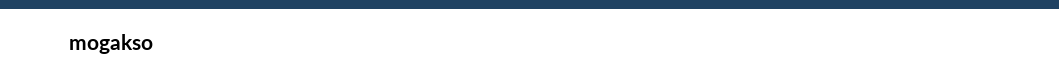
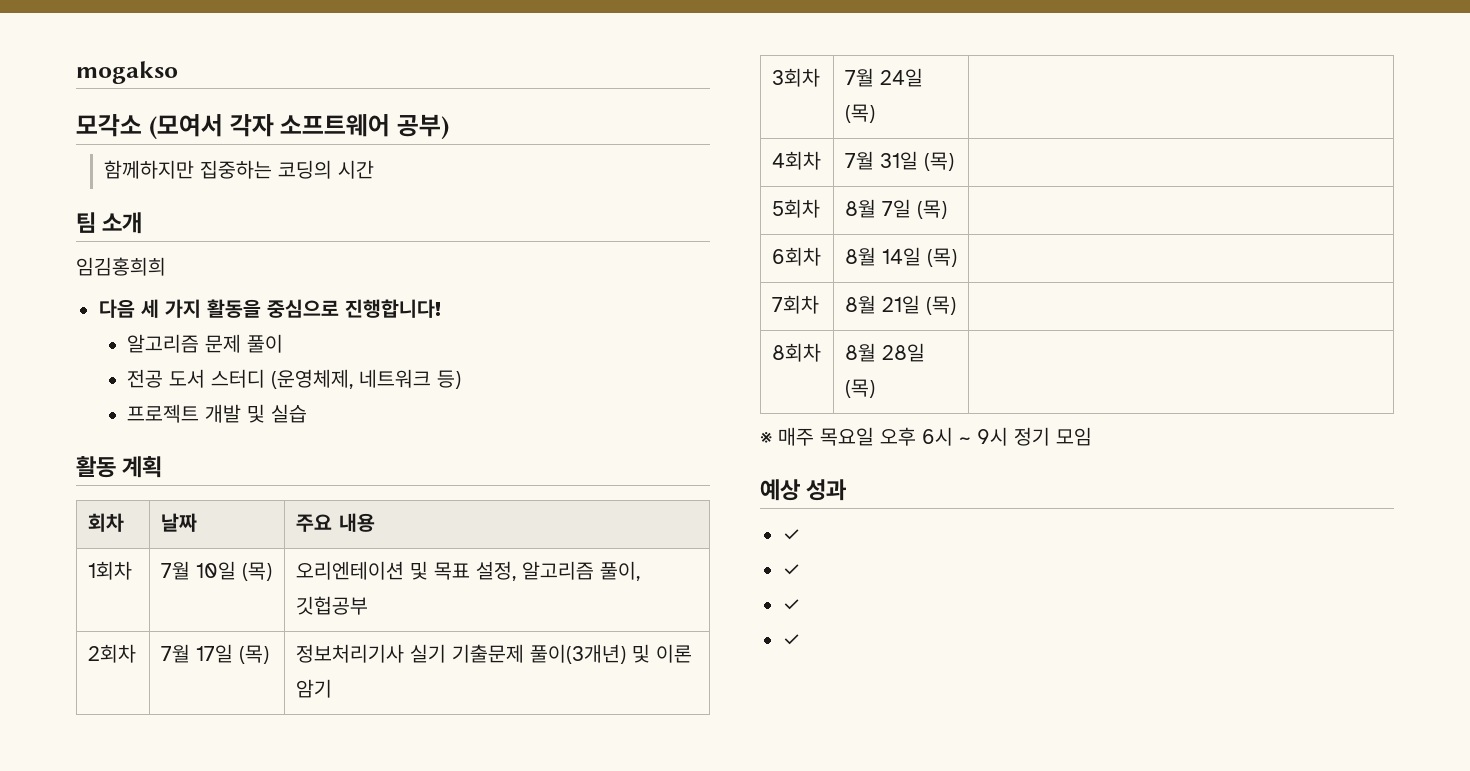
(153, 44) none -> [76,114,449,140] [104,160,375,179] [76,212,143,234] [76,257,166,276] [98,299,441,318] [126,334,283,353] [126,369,461,389] [126,404,307,423] [76,456,163,478] [87,513,124,532] [160,513,197,532] [295,513,375,532] [87,561,132,580] [160,561,272,581] [295,561,640,581] [295,596,368,615] [87,644,136,663] [160,644,269,664] [295,644,692,664] [295,679,332,698] [771,68,820,87] [844,68,923,87] [844,104,875,123] [771,151,821,170] [844,151,954,171] [771,199,820,218] [844,199,947,219] [771,247,821,266] [844,247,957,267] [771,295,819,314] [844,295,956,315] [771,343,821,362] [844,343,925,362] [844,379,875,398] [760,427,1092,446] [760,479,847,501] [782,529,800,541] [782,564,800,576] [782,599,800,611] [782,634,800,646] // 모각소 (모여서 각자 소프트웨어 공부) // 함께하지만 집중하는 코딩의 시간 // 팀 소개 // 임김홍희희 // 다음 세 가지 활동을 중심으로 진행합니다! // 알고리즘 문제 풀이 // 전공 도서 스터디 (운영체제, 네트워크 등) // 프로젝트 개발 및 실습 // 활동 계획 // 회차 | 날짜 | 주요 내용 // 1회차 | 7월 10일 (목) | 오리엔테이션 및 목표 설정, 알고리즘 풀이, 깃헙공부 // 2회차 | 7월 17일 (목) | 정보처리기사 실기 기출문제 풀이(3개년) 및 이론 암기 // 3회차 | 7월 24일 (목) | // 4회차 | 7월 31일 (목) | // 5회차 | 8월 7일 (목) | // 6회차 | 8월 14일 (목) | // 7회차 | 8월 21일 (목) | // 8회차 | 8월 28일 (목) | // ※ 매주 목요일 오후 6시 ~ 9시 정기 모임 // 예상 성과 // ✓ // ✓ // ✓ // ✓

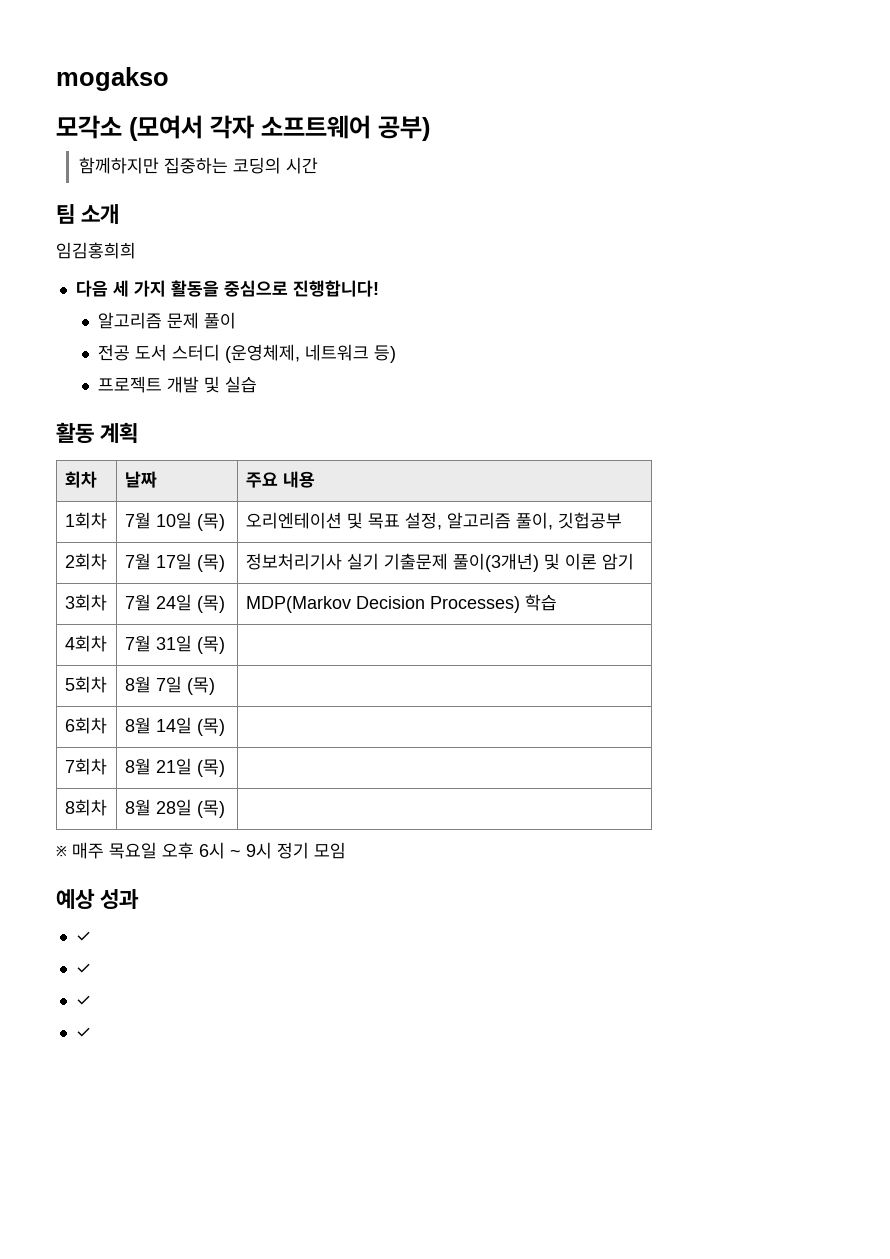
(875, 113) none -> [245,594,557,613] MDP(Markov Decision Processes) 학습

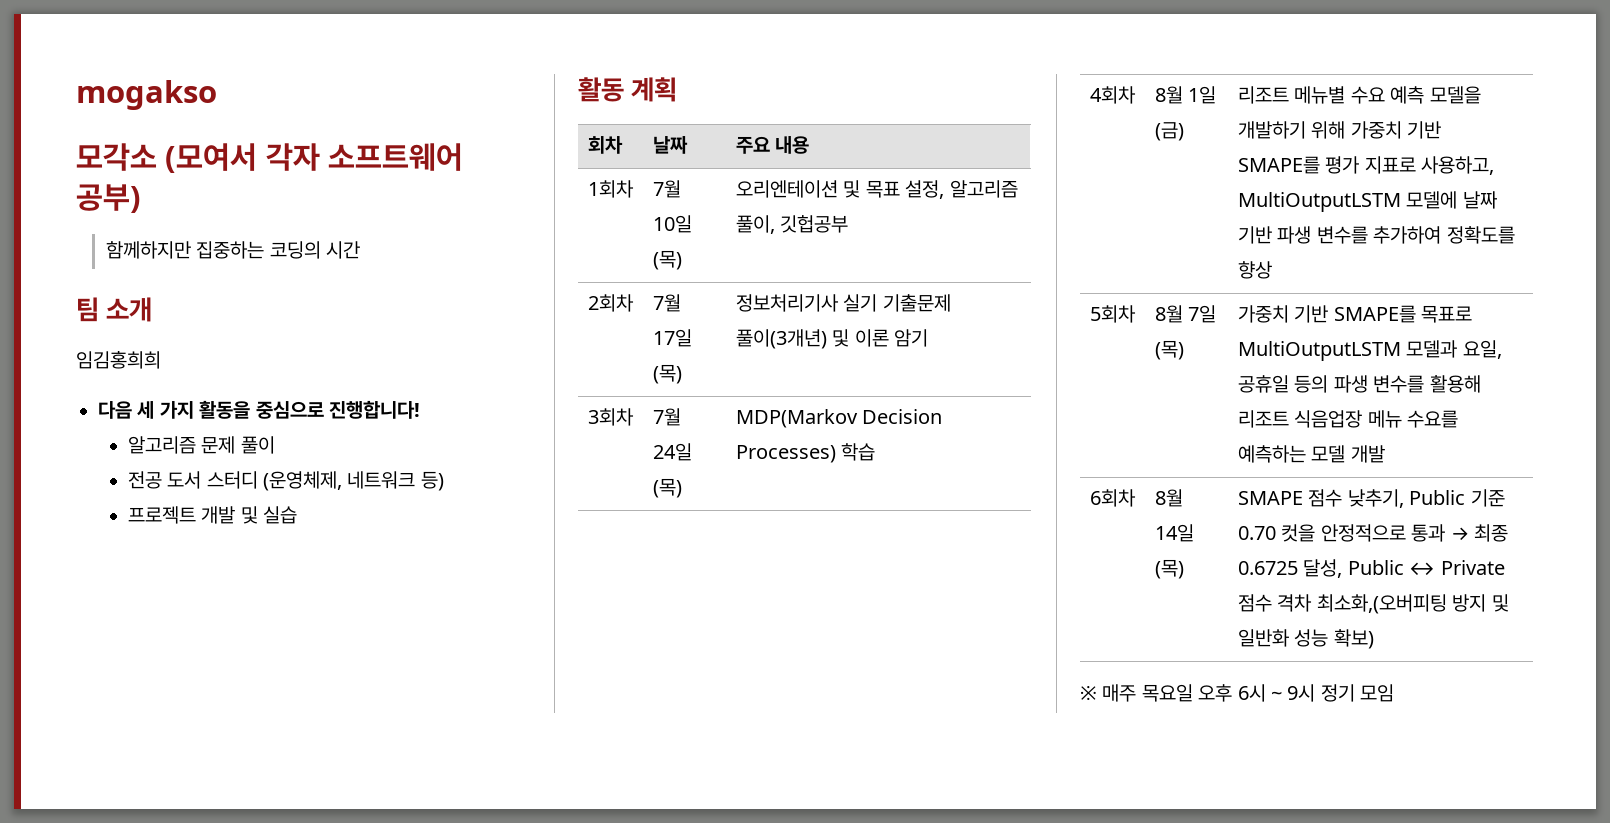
[124,635,225,654] [64,676,107,693] [124,676,215,695] [64,717,107,734] [124,717,225,736] [64,758,107,775] [124,758,225,777] [64,799,107,816] [124,799,225,818] 7월 31일 (목) | // 5회차 | 8월 7일 (목) | // 6회차 | 8월 14일 (목) | // 7회차 | 8월 21일 (목) | // 8회차 | 8월 28일 (목) | -> [1154,86,1217,104] [1154,122,1184,141] [1237,86,1481,104] [1237,121,1442,139] [1237,156,1495,175] [1237,191,1497,212] [1237,226,1515,244] [1237,261,1272,279] [1089,305,1136,323] [1154,305,1217,323] [1154,340,1184,360] [1237,305,1473,323] [1237,340,1502,361] [1237,375,1481,393] [1237,410,1459,428] [1237,445,1385,463] [1089,489,1136,507] [1154,489,1183,507] [1154,524,1194,542] [1154,559,1184,579] [1237,489,1505,508] [1237,524,1508,542] [1237,559,1505,578] [1237,594,1509,614] [1237,629,1374,649] 8월 1일 (금) | 리조트 메뉴별 수요 예측 모델을 개발하기 위해 가중치 기반 SMAPE를 평가 지표로 사용하고, MultiOutputLSTM 모델에 날짜 기반 파생 변수를 추가하여 정확도를 향상 // 5회차 | 8월 7일 (목) | 가중치 기반 SMAPE를 목표로 MultiOutputLSTM 모델과 요일, 공휴일 등의 파생 변수를 활용해 리조트 식음업장 메뉴 수요를 예측하는 모델 개발 // 6회차 | 8월 14일 (목) | SMAPE 점수 낮추기, Public 기준 0.70 컷을 안정적으로 통과 → 최종 0.6725 달성, Public ↔ Private 점수 격차 최소화,(오버피팅 방지 및 일반화 성능 확보)
[56,889,140,910] [75,931,91,942] [75,963,91,974] [75,995,91,1006] [75,1027,91,1038] // 예상 성과 // ✓ // ✓ // ✓ // ✓ -> (1395, 693) none

